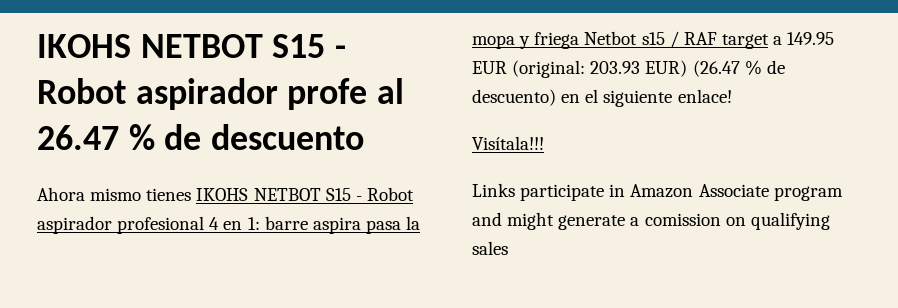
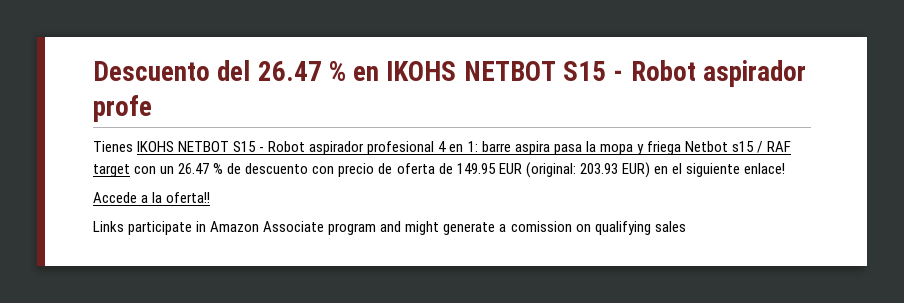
(37, 46) none -> [93,60,380,81] Descuento del 26.47 % en
[377,78,405,104] [37,124,365,150] [37,187,192,201] al 26.47 % de descuento // Ahora mismo tienes -> [93,141,133,152] // Tienes
[773,36,783,45] a -> [134,163,453,177] con un 26.47 % de descuento con precio de oferta de
[692,60,785,77] [472,89,556,106] (26.47 % de descuento) -> (650, 170) none
[472,136,544,150] Visítala!!! -> [93,192,211,203] Accede a la oferta!!

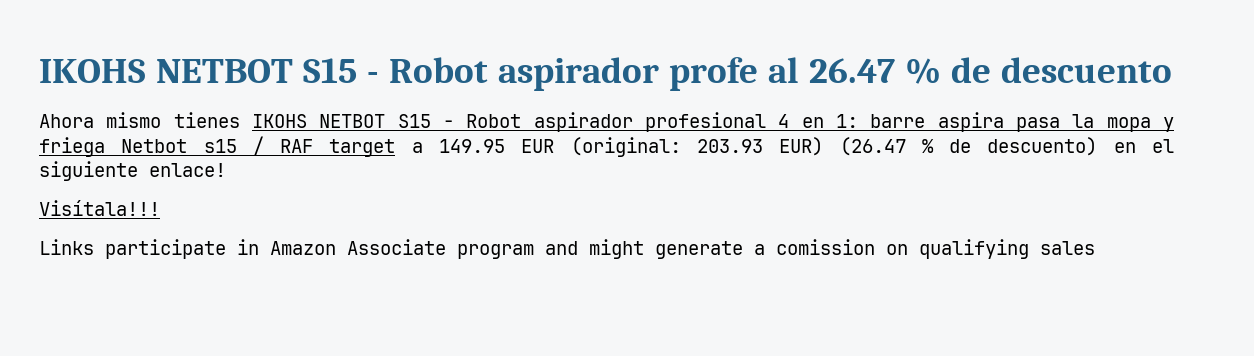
[93,60,380,81] Descuento del 26.47 % en -> (39, 71) none
[93,141,133,152] // Tienes -> [767,57,1172,84] [39,112,240,128] al 26.47 % de descuento // Ahora mismo tienes
[134,163,453,177] con un 26.47 % de descuento con precio de oferta de -> [411,142,423,153] a
(650, 170) none -> [839,137,1098,156] (26.47 % de descuento)
[93,192,211,203] Accede a la oferta!! -> [39,200,160,216] Visítala!!!

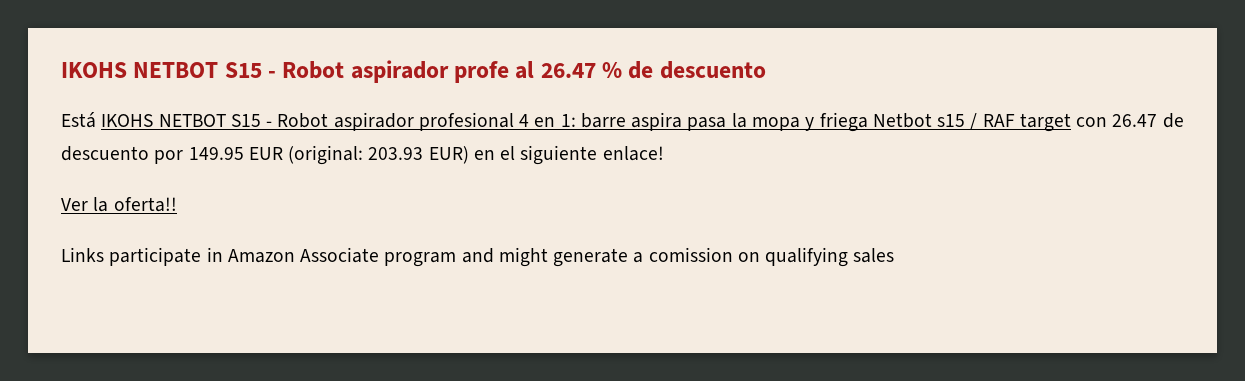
[39,112,240,128] Ahora mismo tienes -> [61,112,96,128] Está
[411,142,423,153] a -> [1076,113,1184,128] [61,146,184,164] con 26.47 de descuento por
[839,137,1098,156] (26.47 % de descuento) -> (469, 155) none
[39,200,160,216] Visítala!!! -> [61,197,177,212] Ver la oferta!!

